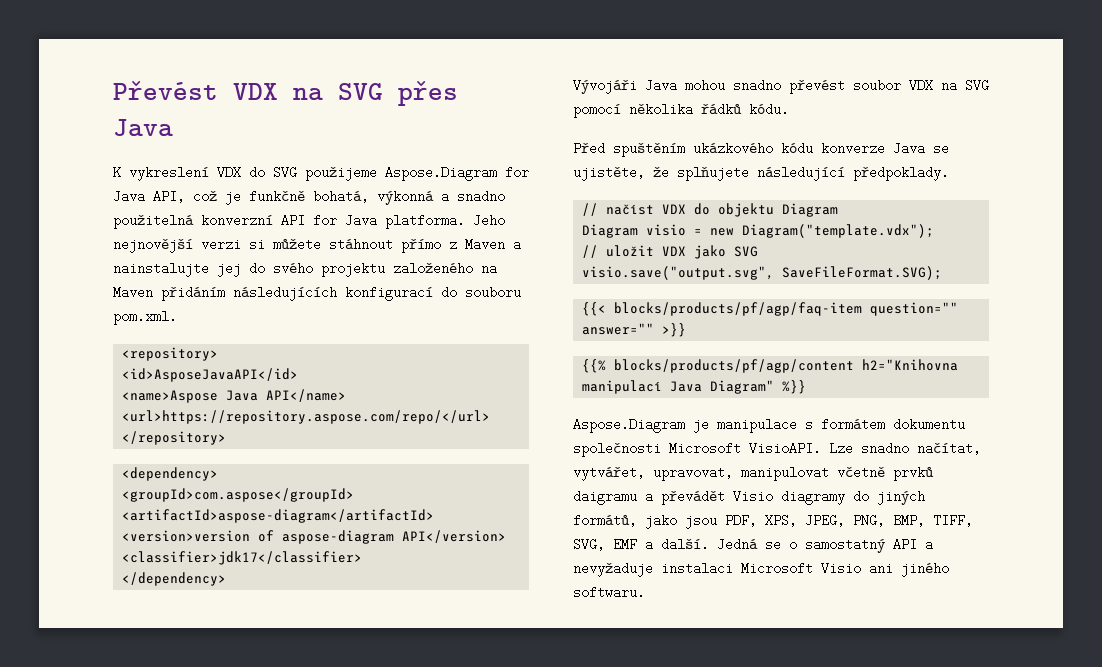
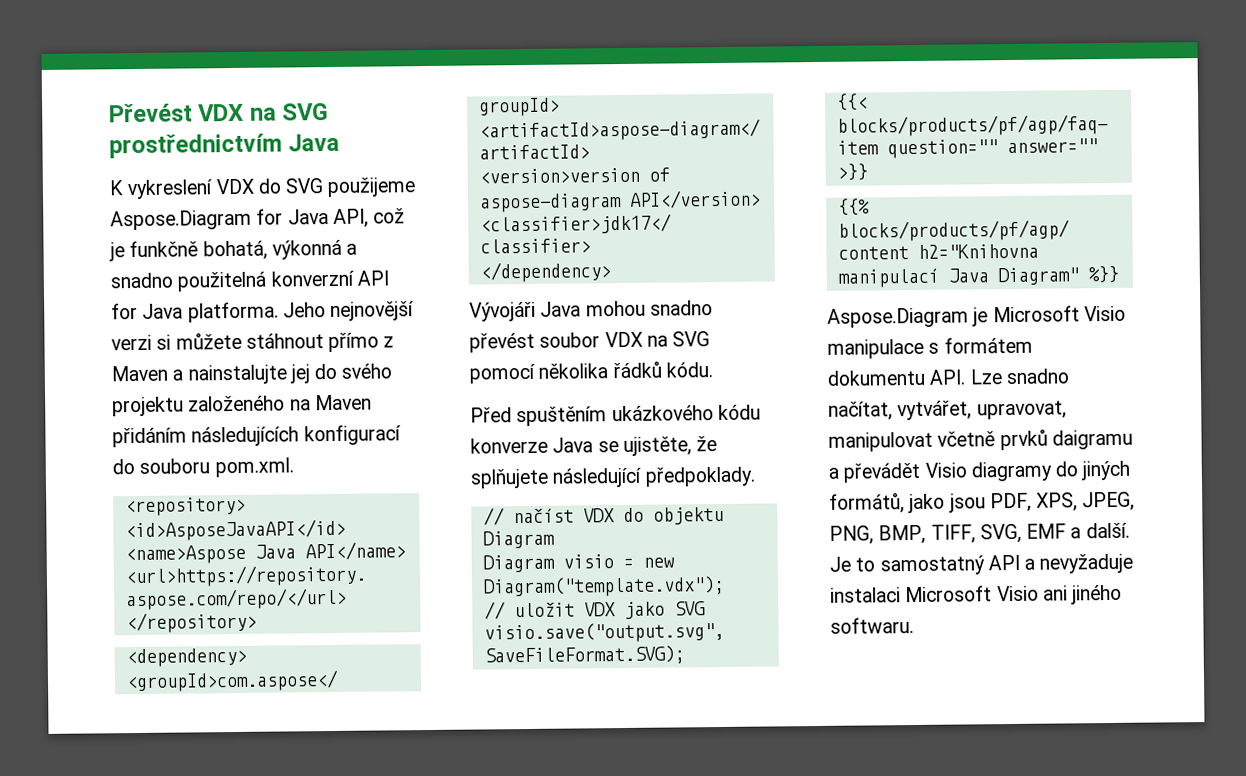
[398,81,458,106] přes -> [109,133,283,159] prostřednictvím
(709, 425) none -> [992,305,1126,323] Microsoft Visio
[573,442,821,457] společnosti Microsoft VisioAPI. -> [929,369,966,385] API.
[717,538,797,551] Jedná se o -> [829,556,876,572] Je to

